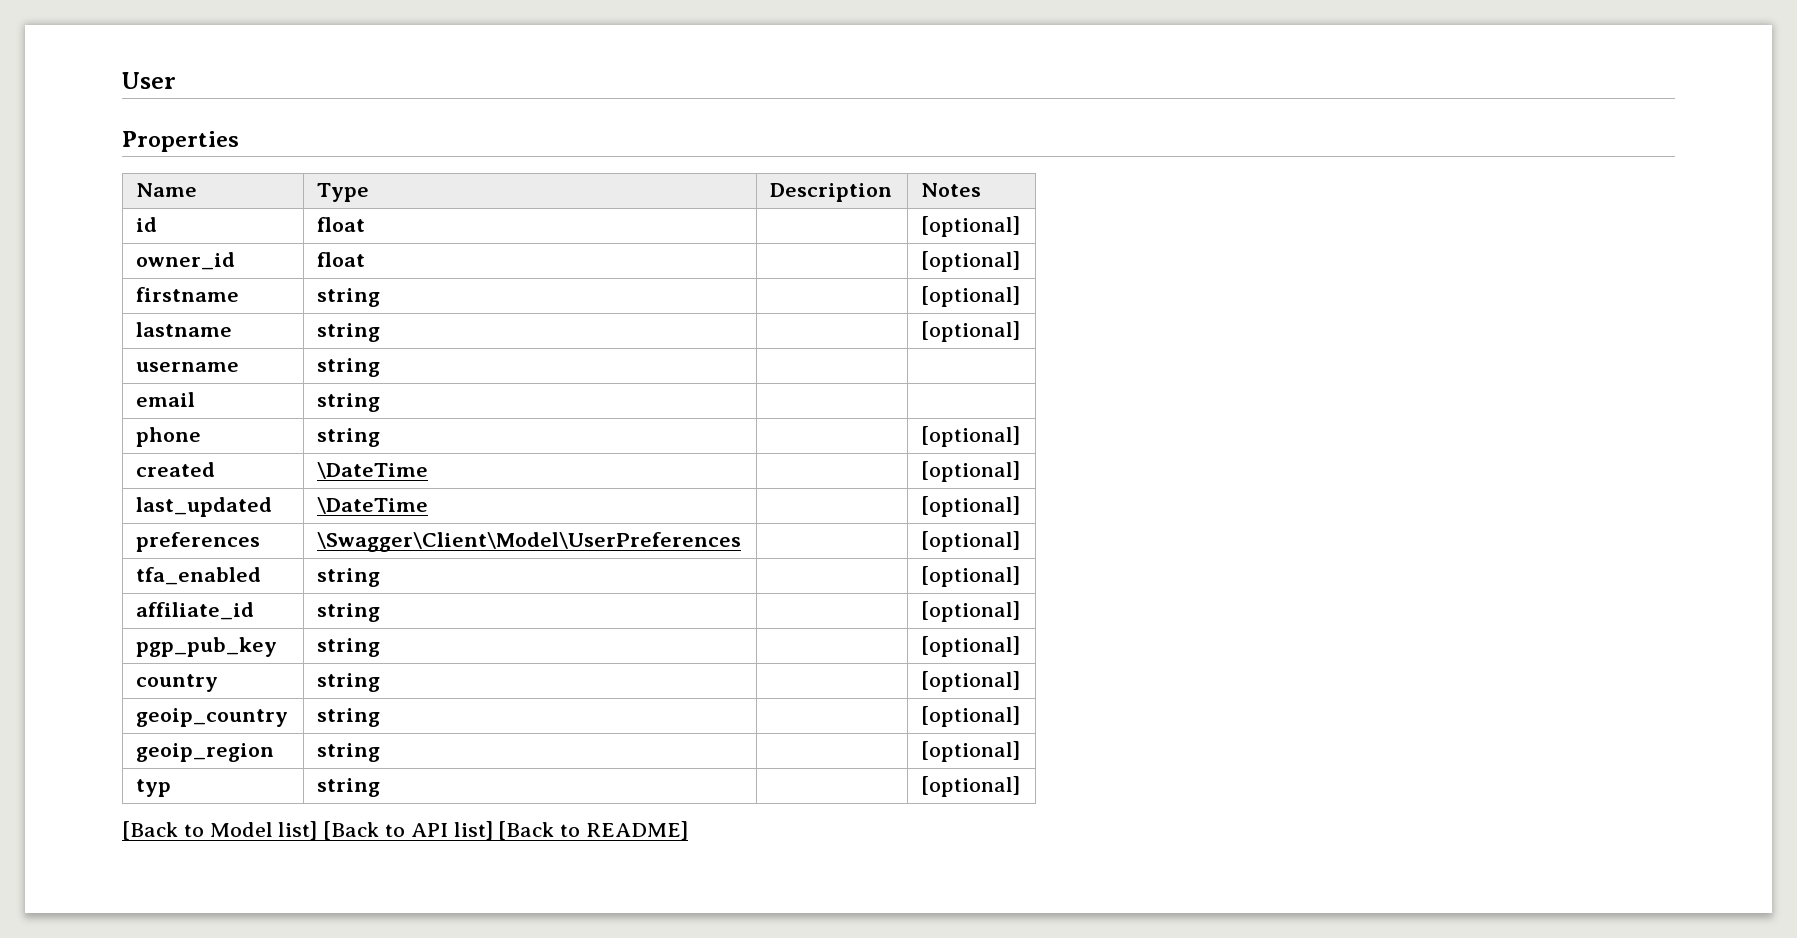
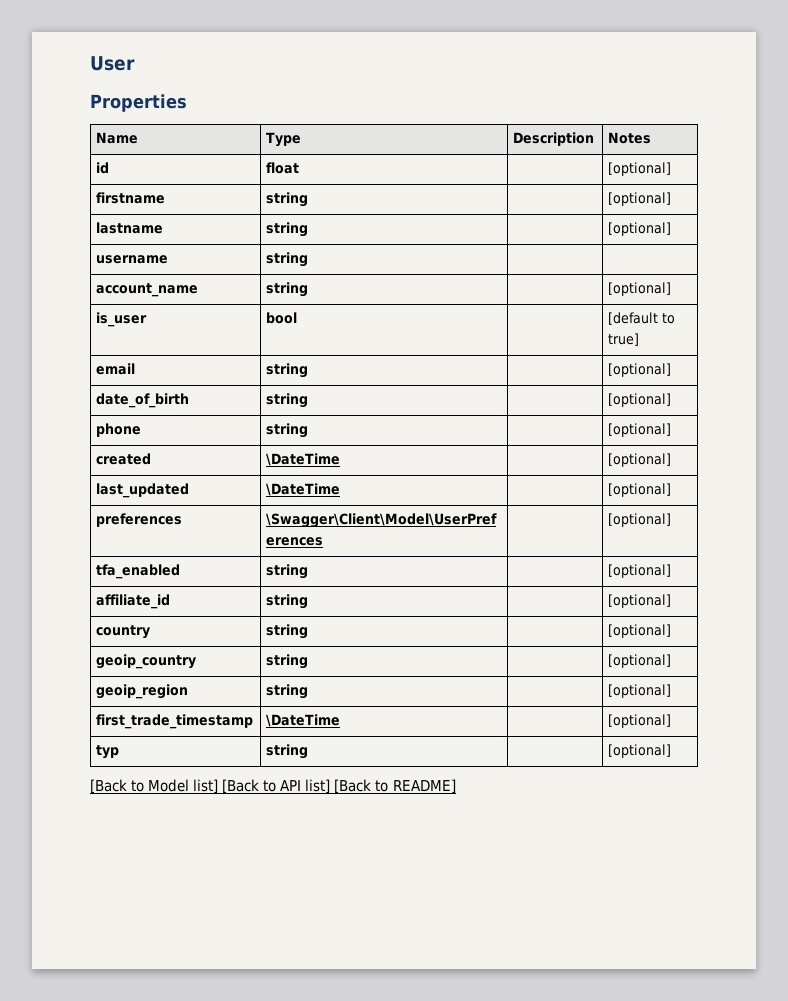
[136,252,236,270] [317,252,366,267] [921,251,1021,272] // owner_id | float | | [optional] -> (672, 169) none
[136,392,196,407] [317,393,381,412] email | string | | -> [96,283,199,297] [266,282,309,297] [608,282,672,296] [96,312,148,327] [266,312,298,324] [608,312,676,325] [608,333,640,346] [96,363,136,375] [266,363,309,378] [608,363,672,377] [96,393,190,408] [266,393,309,408] [608,393,672,407] account_name | string | | [optional] // is_user | bool | | [default to true] // email | string | | [optional] // date_of_birth | string | | [optional]
[136,637,278,657] [317,638,381,657] [921,636,1021,657] // pgp_pub_key | string | | [optional] -> (672, 601) none
(1021, 751) none -> [96,714,254,729] [266,714,341,727] [608,714,672,728] // first_trade_timestamp | \DateTime | | [optional]

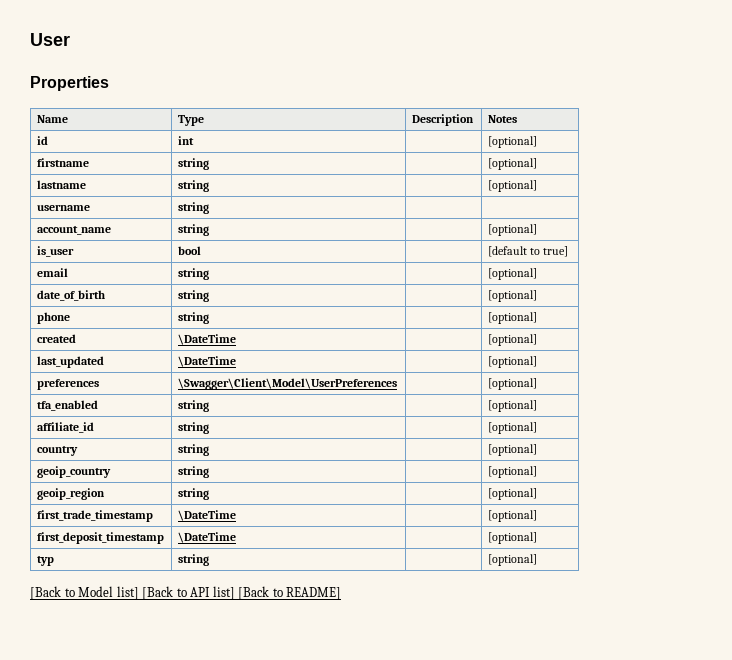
[266,162,300,174] float -> [177,136,194,145] int
(672, 721) none -> [36,532,164,544] [177,532,236,543] [487,532,537,544] // first_deposit_timestamp | \DateTime | | [optional]

